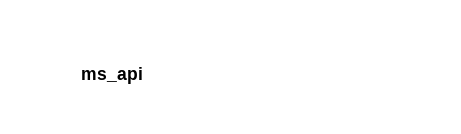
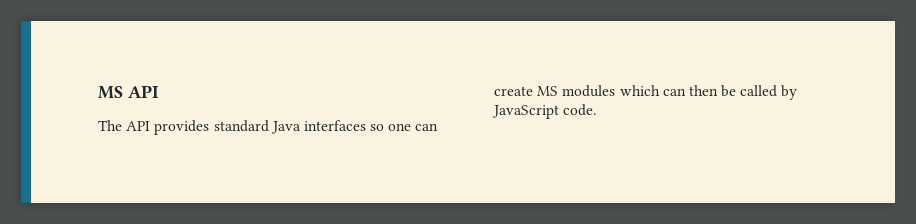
[81,67,143,84] ms_api -> [98,85,159,99] [98,120,439,135] [494,85,798,100] [492,104,597,119] MS API // The API provides standard Java interfaces so one can create MS modules which can then be called by JavaScript code.

